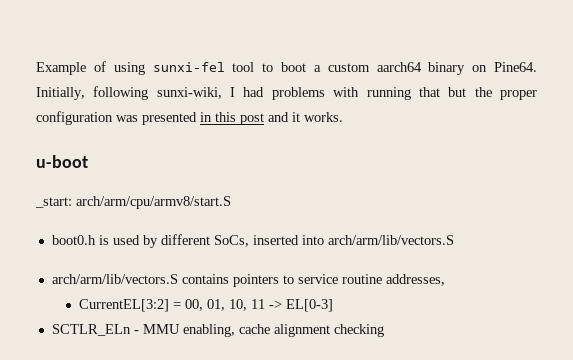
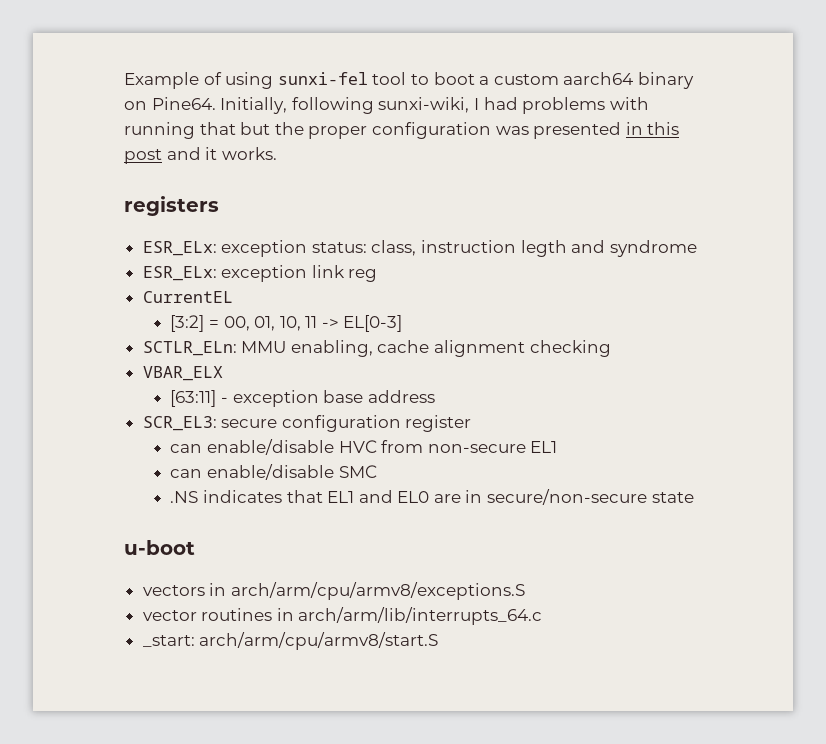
[36,155,88,168] [35,196,231,209] [51,234,454,248] [51,274,445,287] [78,299,169,312] u-boot // _start: arch/arm/cpu/armv8/start.S // boot0.h is used by different SoCs, inserted into arch/arm/lib/vectors.S // arch/arm/lib/vectors.S contains pointers to service routine addresses, // CurrentEL[3:2] -> [124,196,219,216] [142,240,697,257] [142,265,378,282] [142,291,233,303] [170,315,205,332] registers // ESR_ELx: exception status: class, instruction legth and syndrome // ESR_ELx: exception link reg // CurrentEL // [3:2]
[51,324,139,336] SCTLR_ELn - -> [142,341,237,356] SCTLR_ELn:
(384, 330) none -> [142,366,223,381] [170,390,435,407] [142,415,472,432] [170,439,558,455] [170,464,377,480] [170,489,694,505] [124,540,195,555] [142,582,525,600] [142,607,543,625] [142,632,439,650] // VBAR_ELX // [63:11] - exception base address // SCR_EL3: secure configuration register // can enable/disable HVC from non-secure EL1 // can enable/disable SMC // .NS indicates that EL1 and EL0 are in secure/non-secure state // u-boot // vectors in arch/arm/cpu/armv8/exceptions.S // vector routines in arch/arm/lib/interrupts_64.c // _start: arch/arm/cpu/armv8/start.S

